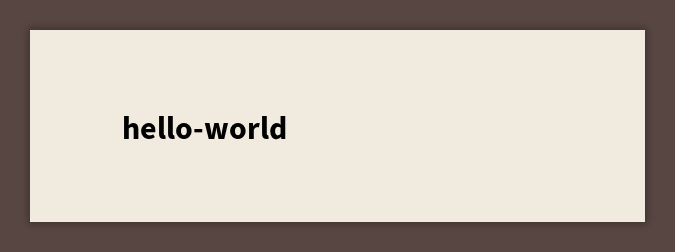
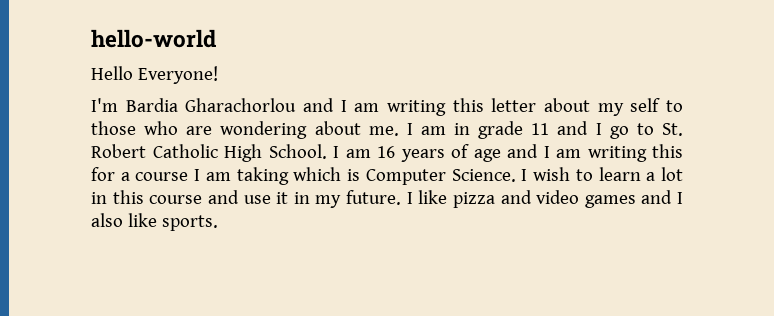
(287, 128) none -> [91,66,218,84] [91,98,683,116] [91,121,683,139] [91,144,683,162] [91,167,684,185] [91,190,683,208] [91,213,218,231] // Hello Everyone! // I'm Bardia Gharachorlou and I am writing this letter about my self to those who are wondering about me. I am in grade 11 and I go to St. Robert Catholic High School. I am 16 years of age and I am writing this for a course I am taking which is Computer Science. I wish to learn a lot in this course and use it in my future. I like pizza and video games and I also like sports.

